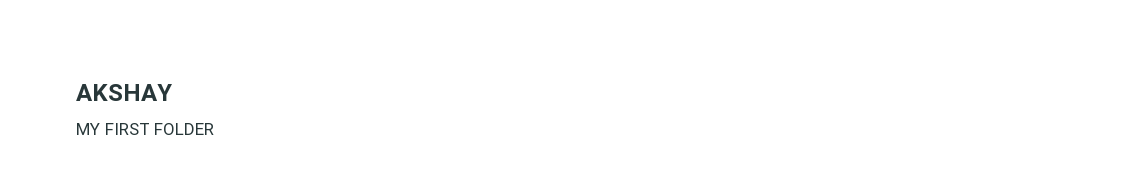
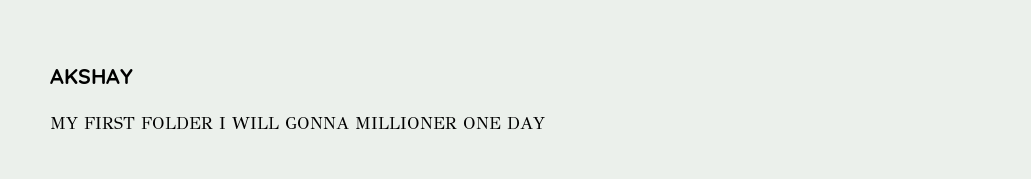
(215, 129) none -> [219,116,545,130] I WILL GONNA MILLIONER ONE DAY

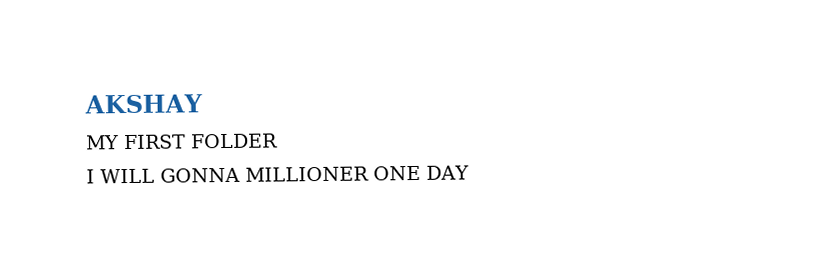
(213, 123) none -> (278, 141) //

